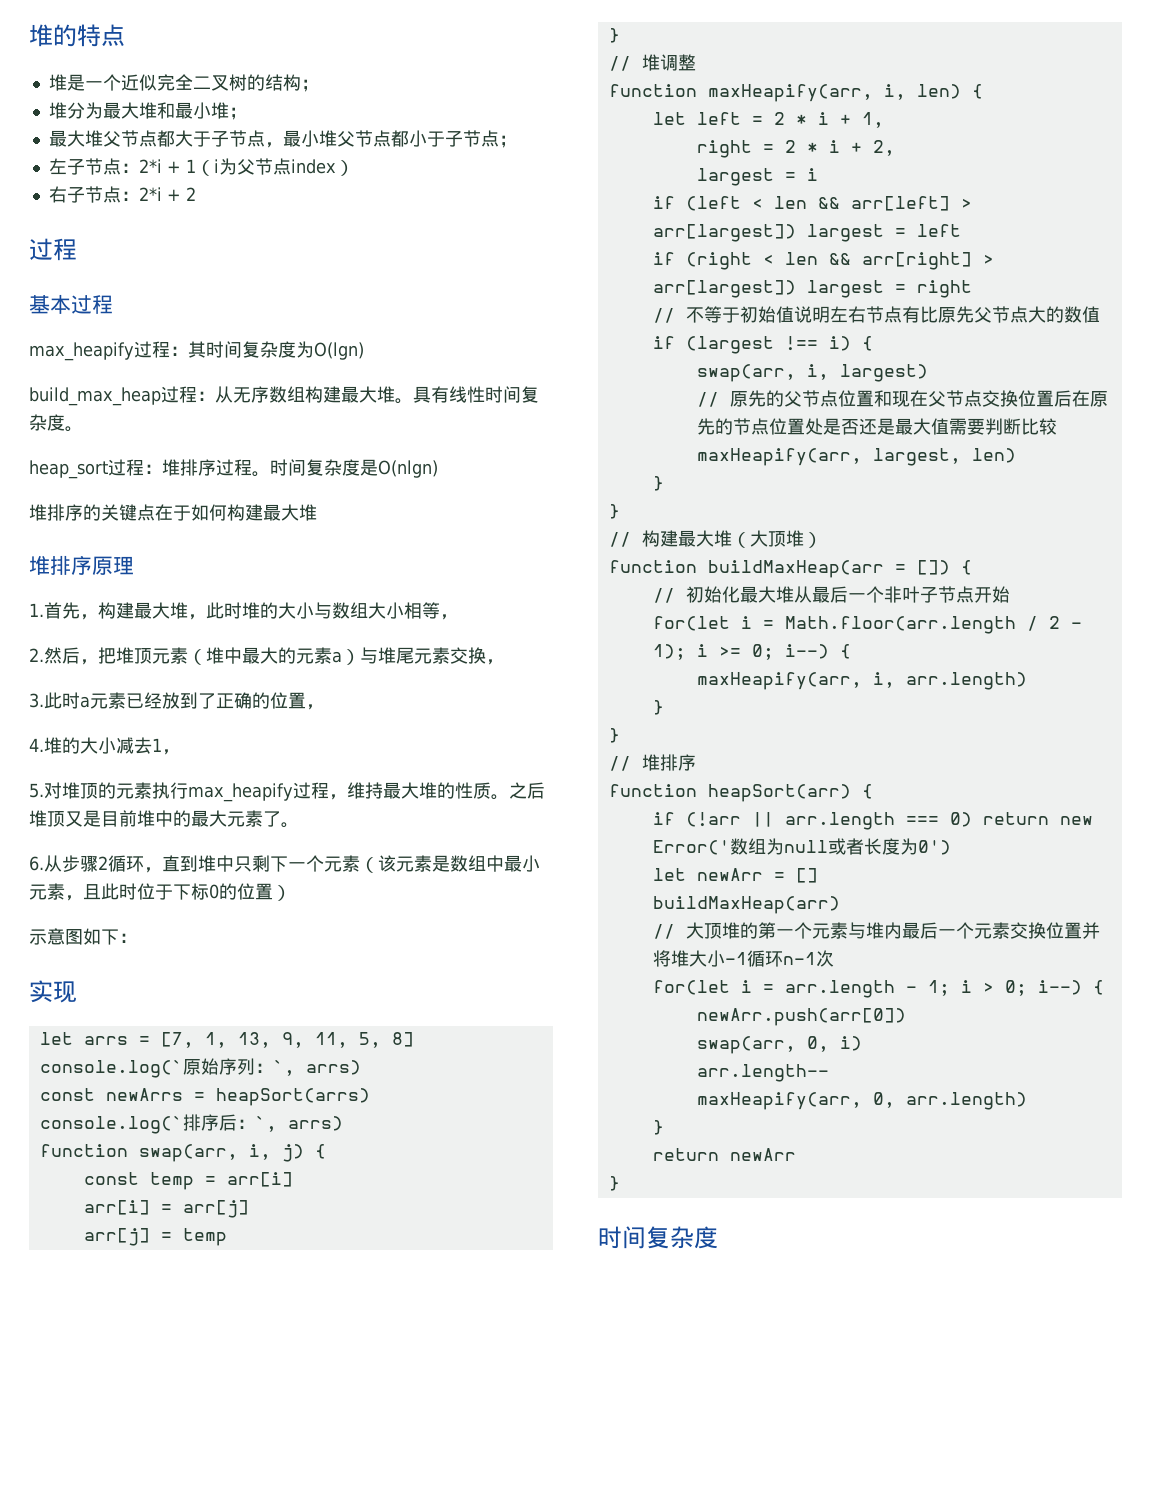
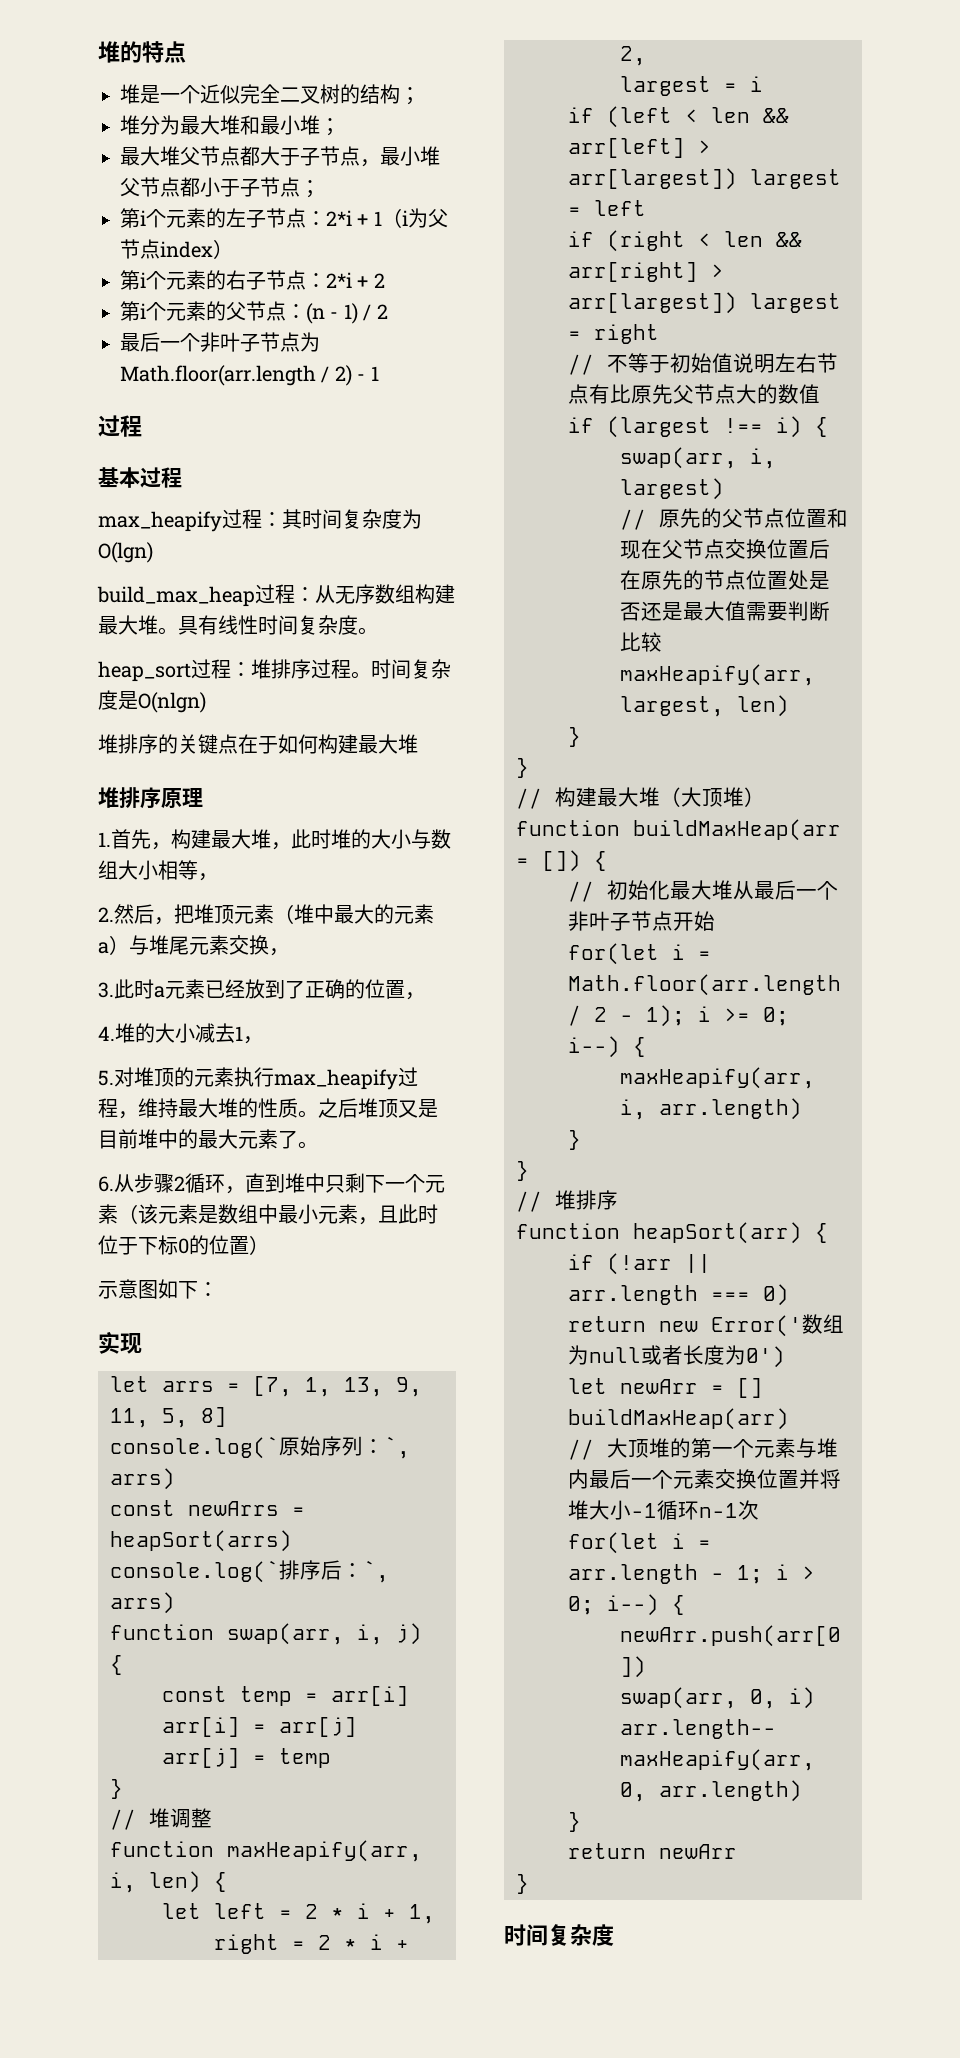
(517, 141) none -> [120,208,226,228] 第i个元素的
(354, 168) none -> [120,270,226,290] 第i个元素的
(196, 194) none -> [120,301,388,324] [120,332,320,352] [120,365,379,386] // 第i个元素的父节点：(n - 1) / 2 // 最后一个非叶子节点为Math.floor(arr.length / 2) - 1

